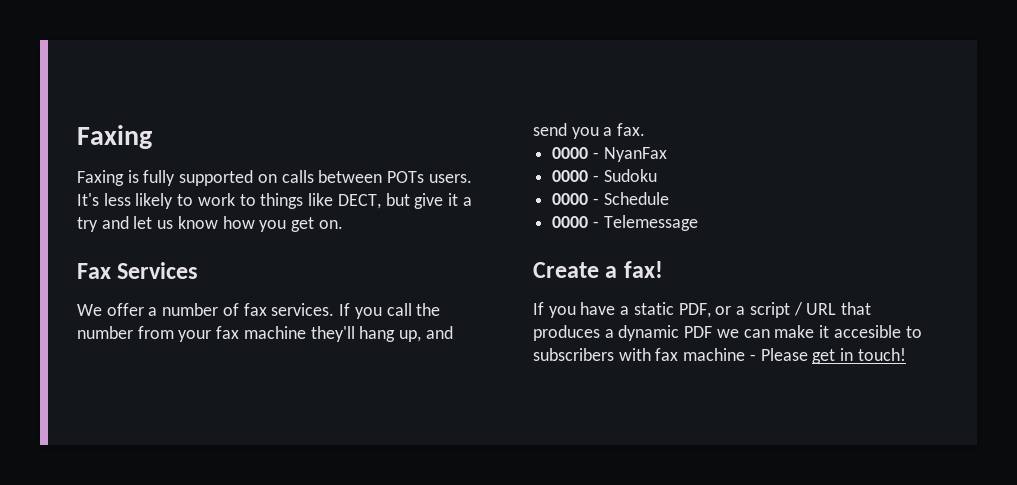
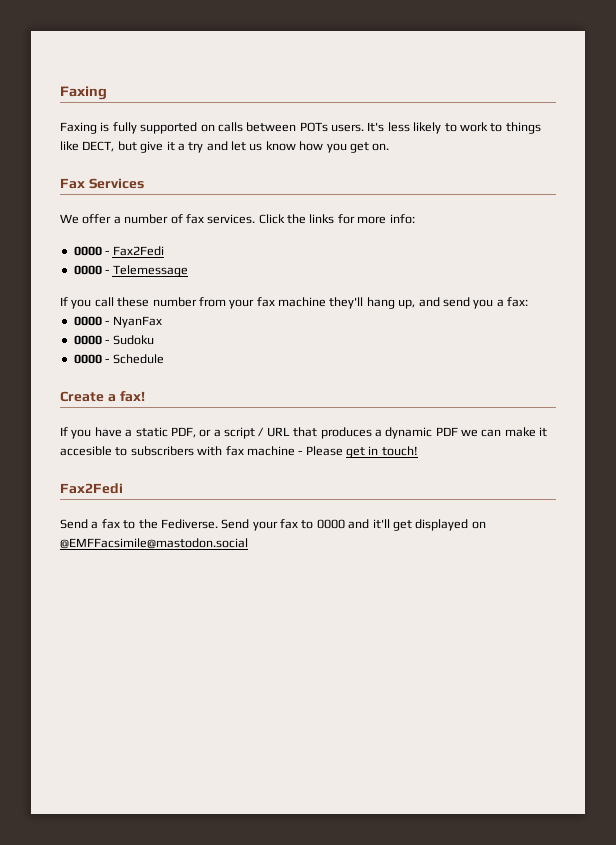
(335, 309) none -> [258,214,415,224] [73,246,164,256] [73,265,188,277] Click the links for more info: // 0000 - Fax2Fedi // 0000 - Telemessage //
[416,303,441,316] the -> [117,297,150,307] these
[617,123,646,136] fax. -> [507,297,528,307] fax:
[552,215,698,231] // 0000 - Telemessage -> (164, 359) none
(906, 354) none -> [60,483,123,494] [60,519,486,531] [60,538,248,549] // Fax2Fedi // Send a fax to the Fediverse. Send your fax to 0000 and it'll get displayed on @EMFFacsimile@mastodon.social

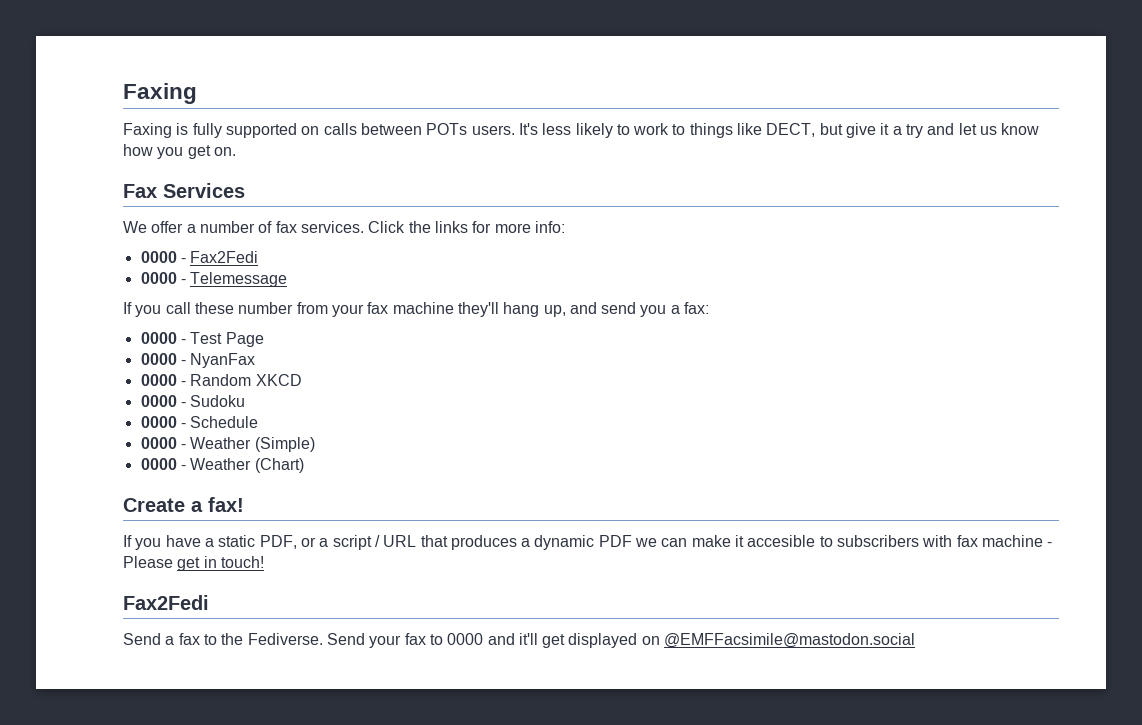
(528, 302) none -> [140,332,264,347] // 0000 - Test Page
(162, 322) none -> [140,374,302,386] // 0000 - Random XKCD
(164, 359) none -> [140,437,315,452] [140,458,304,473] // 0000 - Weather (Simple) // 0000 - Weather (Chart)

